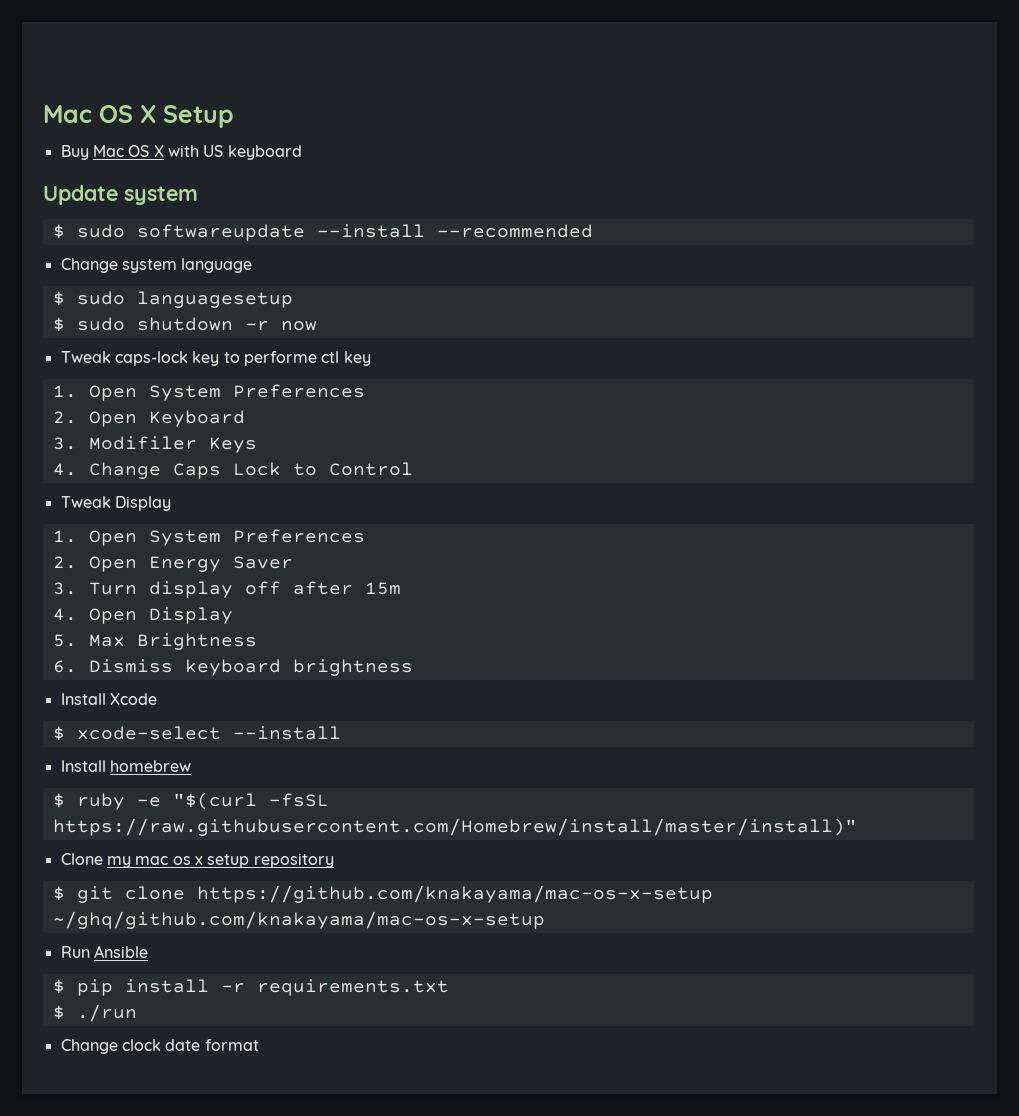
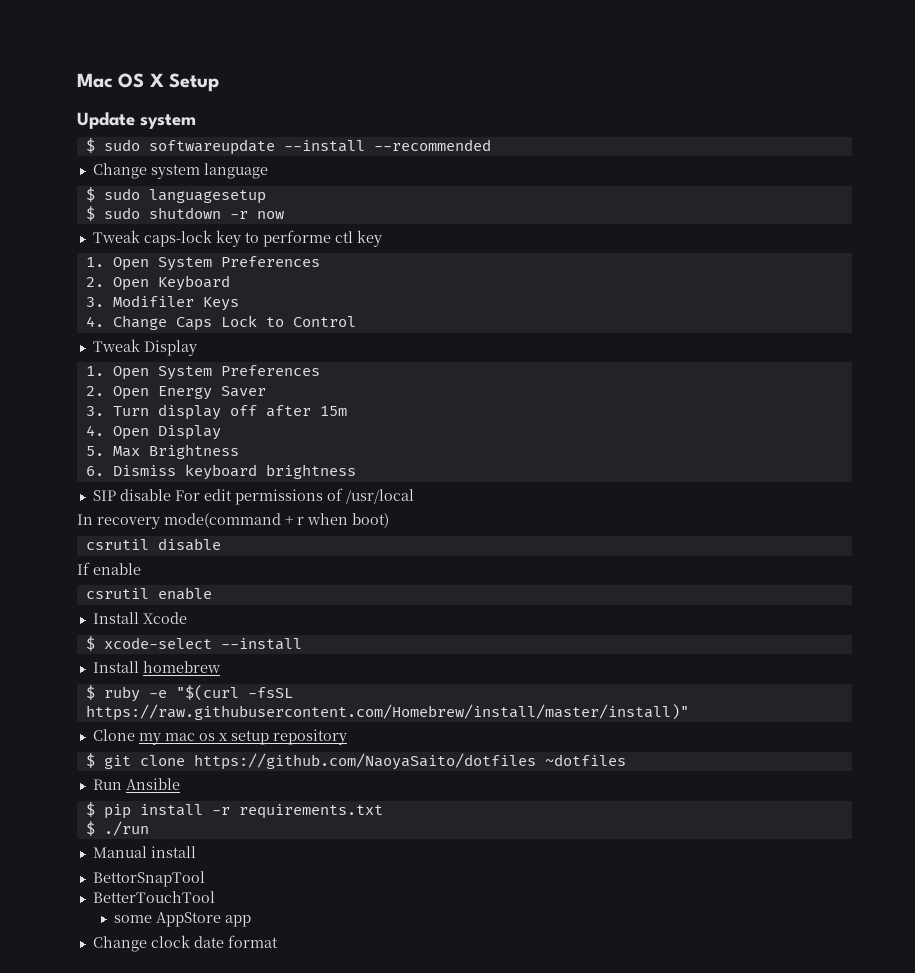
[60,145,302,160] // Buy Mac OS X with US keyboard -> (220, 82) none
(413, 667) none -> [92,488,414,505] [77,513,389,529] [85,538,221,551] [77,562,141,575] [85,587,212,600] // SIP disable For edit permissions of /usr/local // In recovery mode(command + r when boot) // csrutil disable // If enable // csrutil enable
[196,885,713,903] [52,911,545,929] https://github.com/knakayama/mac-os-x-setup ~/ghq/github.com/knakayama/mac-os-x-setup -> [193,753,626,770] https://github.com/NaoyaSaito/dotfiles ~dotfiles
(137, 1013) none -> [92,846,196,858] [92,871,205,887] [92,891,215,903] [113,912,251,927] // Manual install // BettorSnapTool // BetterTouchTool // some AppStore app

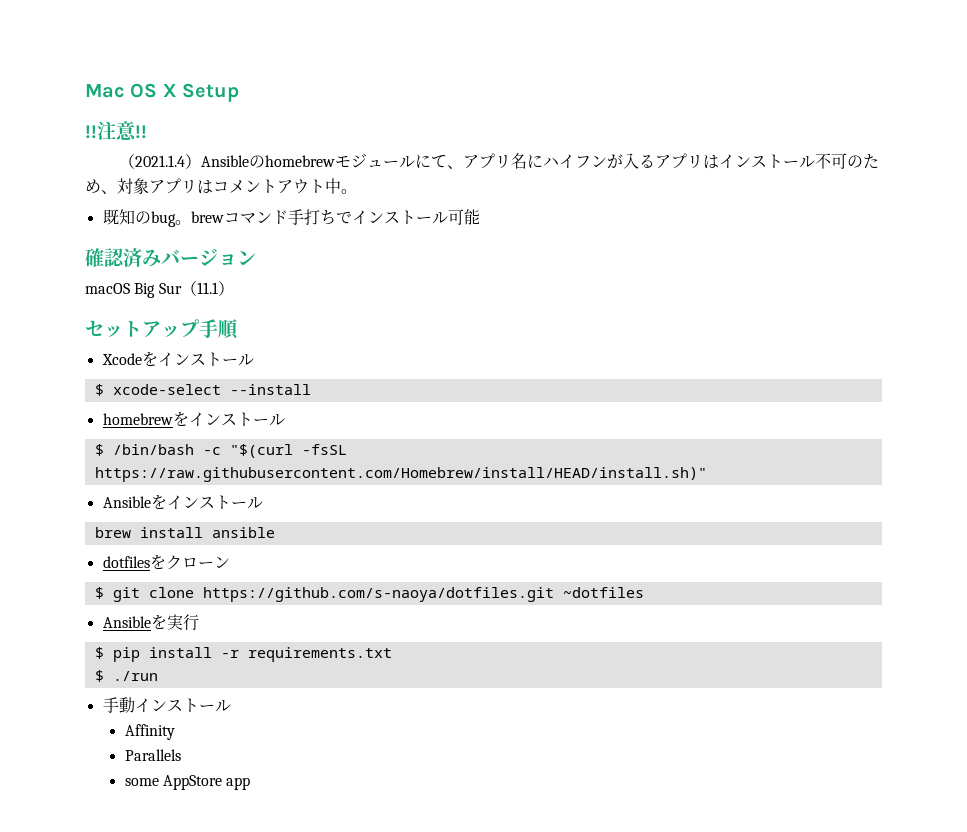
[77,112,196,129] [85,138,491,155] [92,163,268,179] [85,187,266,204] [85,206,284,221] [92,230,382,247] [85,256,320,271] [85,275,230,291] [85,295,239,311] [85,315,356,331] [92,339,197,356] [85,365,320,380] [85,386,266,400] [85,404,347,420] [85,425,221,440] [85,444,239,459] [85,464,356,480] [92,488,414,505] [77,513,389,529] [85,538,221,551] [77,562,141,575] [85,587,212,600] [92,612,187,624] Update system // $ sudo softwareupdate --install --recommended // Change system language // $ sudo languagesetup // $ sudo shutdown -r now // Tweak caps-lock key to performe ctl key // 1. Open System Preferences // 2. Open Keyboard // 3. Modifiler Keys // 4. Change Caps Lock to Control // Tweak Display // 1. Open System Preferences // 2. Open Energy Saver // 3. Turn display off after 15m // 4. Open Display // 5. Max Brightness // 6. Dismiss keyboard brightness // SIP disable For edit permissions of /usr/local // In recovery mode(command + r when boot) // csrutil disable // If enable // csrutil enable // Install Xcode -> [85,121,147,141] [119,153,880,169] [85,178,357,194] [102,209,480,227] [85,248,256,267] [85,281,234,298] [85,319,238,339] [101,351,254,367] !!注意!! // （2021.1.4）Ansibleのhomebrewモジュールにて、アプリ名にハイフンが入るアプリはインストール不可のため、対象アプリはコメントアウト中。 // 既知のbug。brewコマンド手打ちでインストール可能 // 確認済みバージョン // macOS Big Sur（11.1） // セットアップ手順 // Xcodeをインストール
[92,661,221,673] [85,685,293,702] [85,704,689,721] [92,729,347,745] Install homebrew // $ ruby -e "$(curl -fsSL https://raw.githubusercontent.com/Homebrew/install/master/install)" // Clone my mac os x setup repository -> [102,411,285,427] [94,444,347,458] [94,467,707,482] [102,494,263,510] [94,527,275,538] [102,554,230,570] homebrewをインストール // $ /bin/bash -c "$(curl -fsSL https://raw.githubusercontent.com/Homebrew/install/HEAD/install.sh)" // Ansibleをインストール // brew install ansible // dotfilesをクローン
[193,753,536,770] https://github.com/NaoyaSaito/dotfiles -> [202,587,554,602] https://github.com/s-naoya/dotfiles.git
[92,778,180,790] Run Ansible -> [102,614,199,631] Ansibleを実行
[92,846,196,858] [92,871,205,887] [92,891,215,903] Manual install // BettorSnapTool // BetterTouchTool -> [102,697,231,713] [124,724,175,740] [124,749,181,761] 手動インストール // Affinity // Parallels
[92,935,278,952] // Change clock date format -> (251, 783) none

